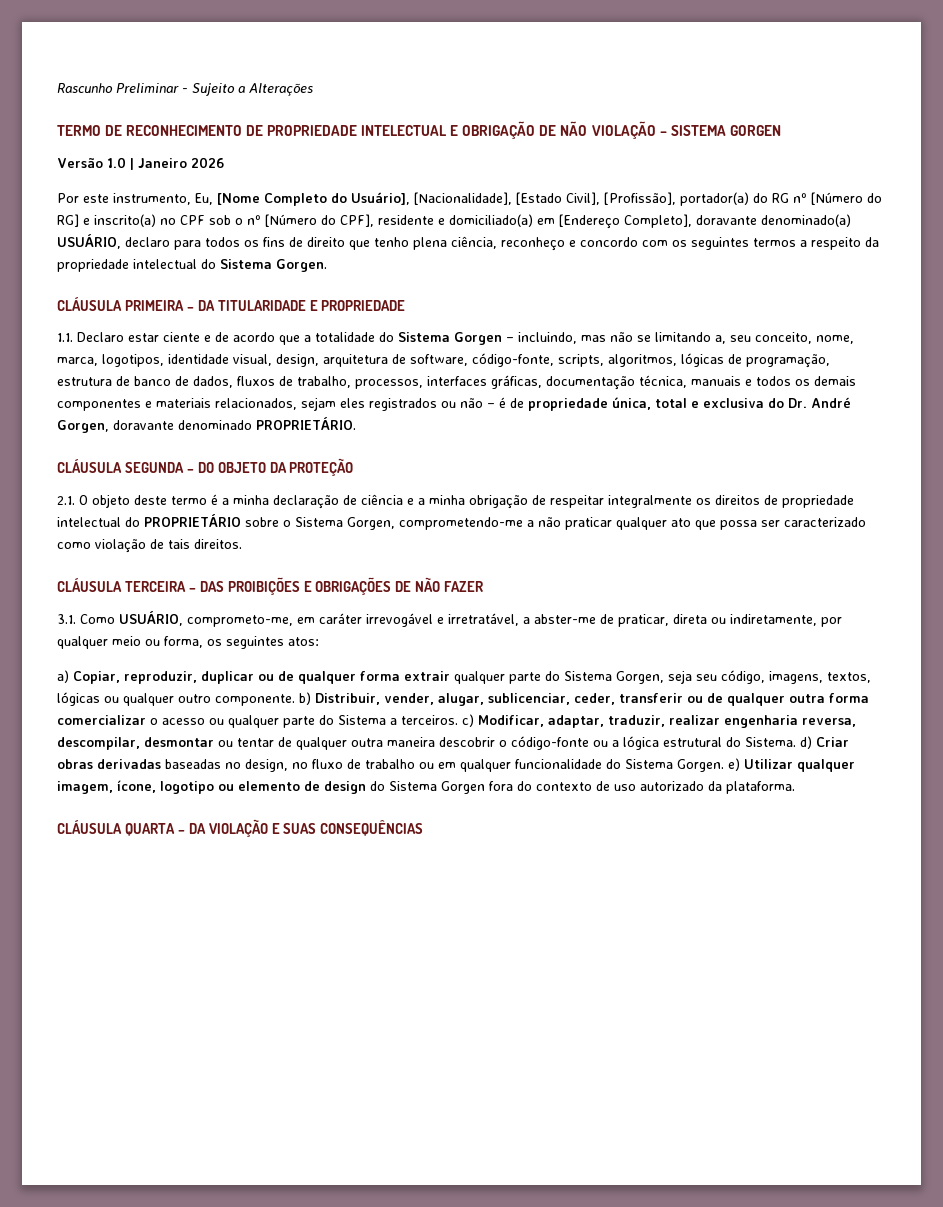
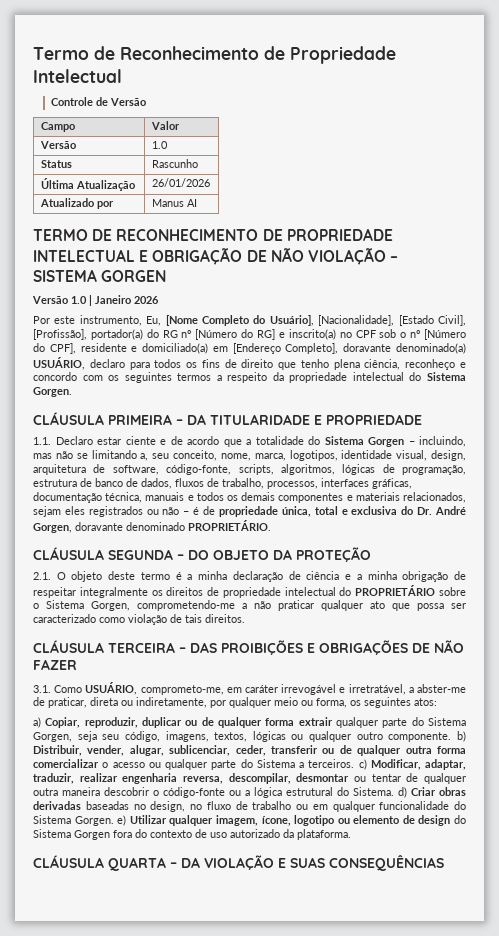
[57,83,313,96] Rascunho Preliminar - Sujeito a Alterações -> [33,46,396,64] [33,69,122,83] [51,97,147,106] [40,122,75,132] [150,121,180,130] [39,141,76,149] [151,141,168,149] [40,160,72,168] [151,159,198,168] [40,178,135,191] [151,178,210,187] [39,198,114,209] [151,199,197,207] Termo de Reconhecimento de Propriedade Intelectual // Controle de Versão // Campo | Valor // Versão | 1.0 // Status | Rascunho // Última Atualização | 26/01/2026 // Atualizado por | Manus AI

